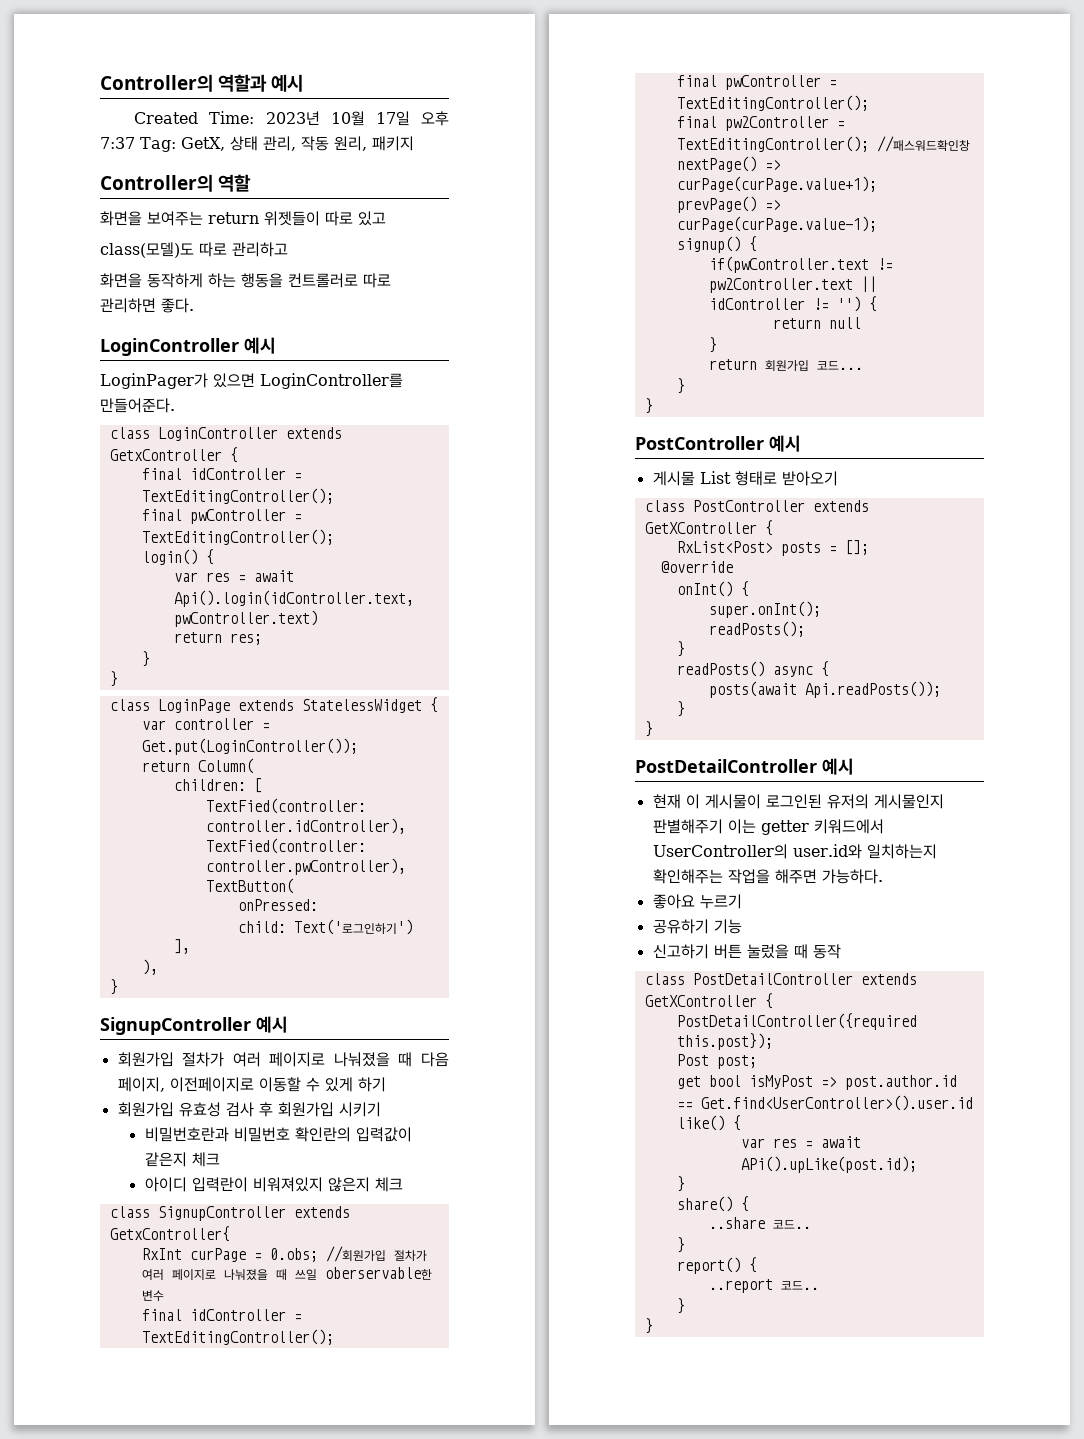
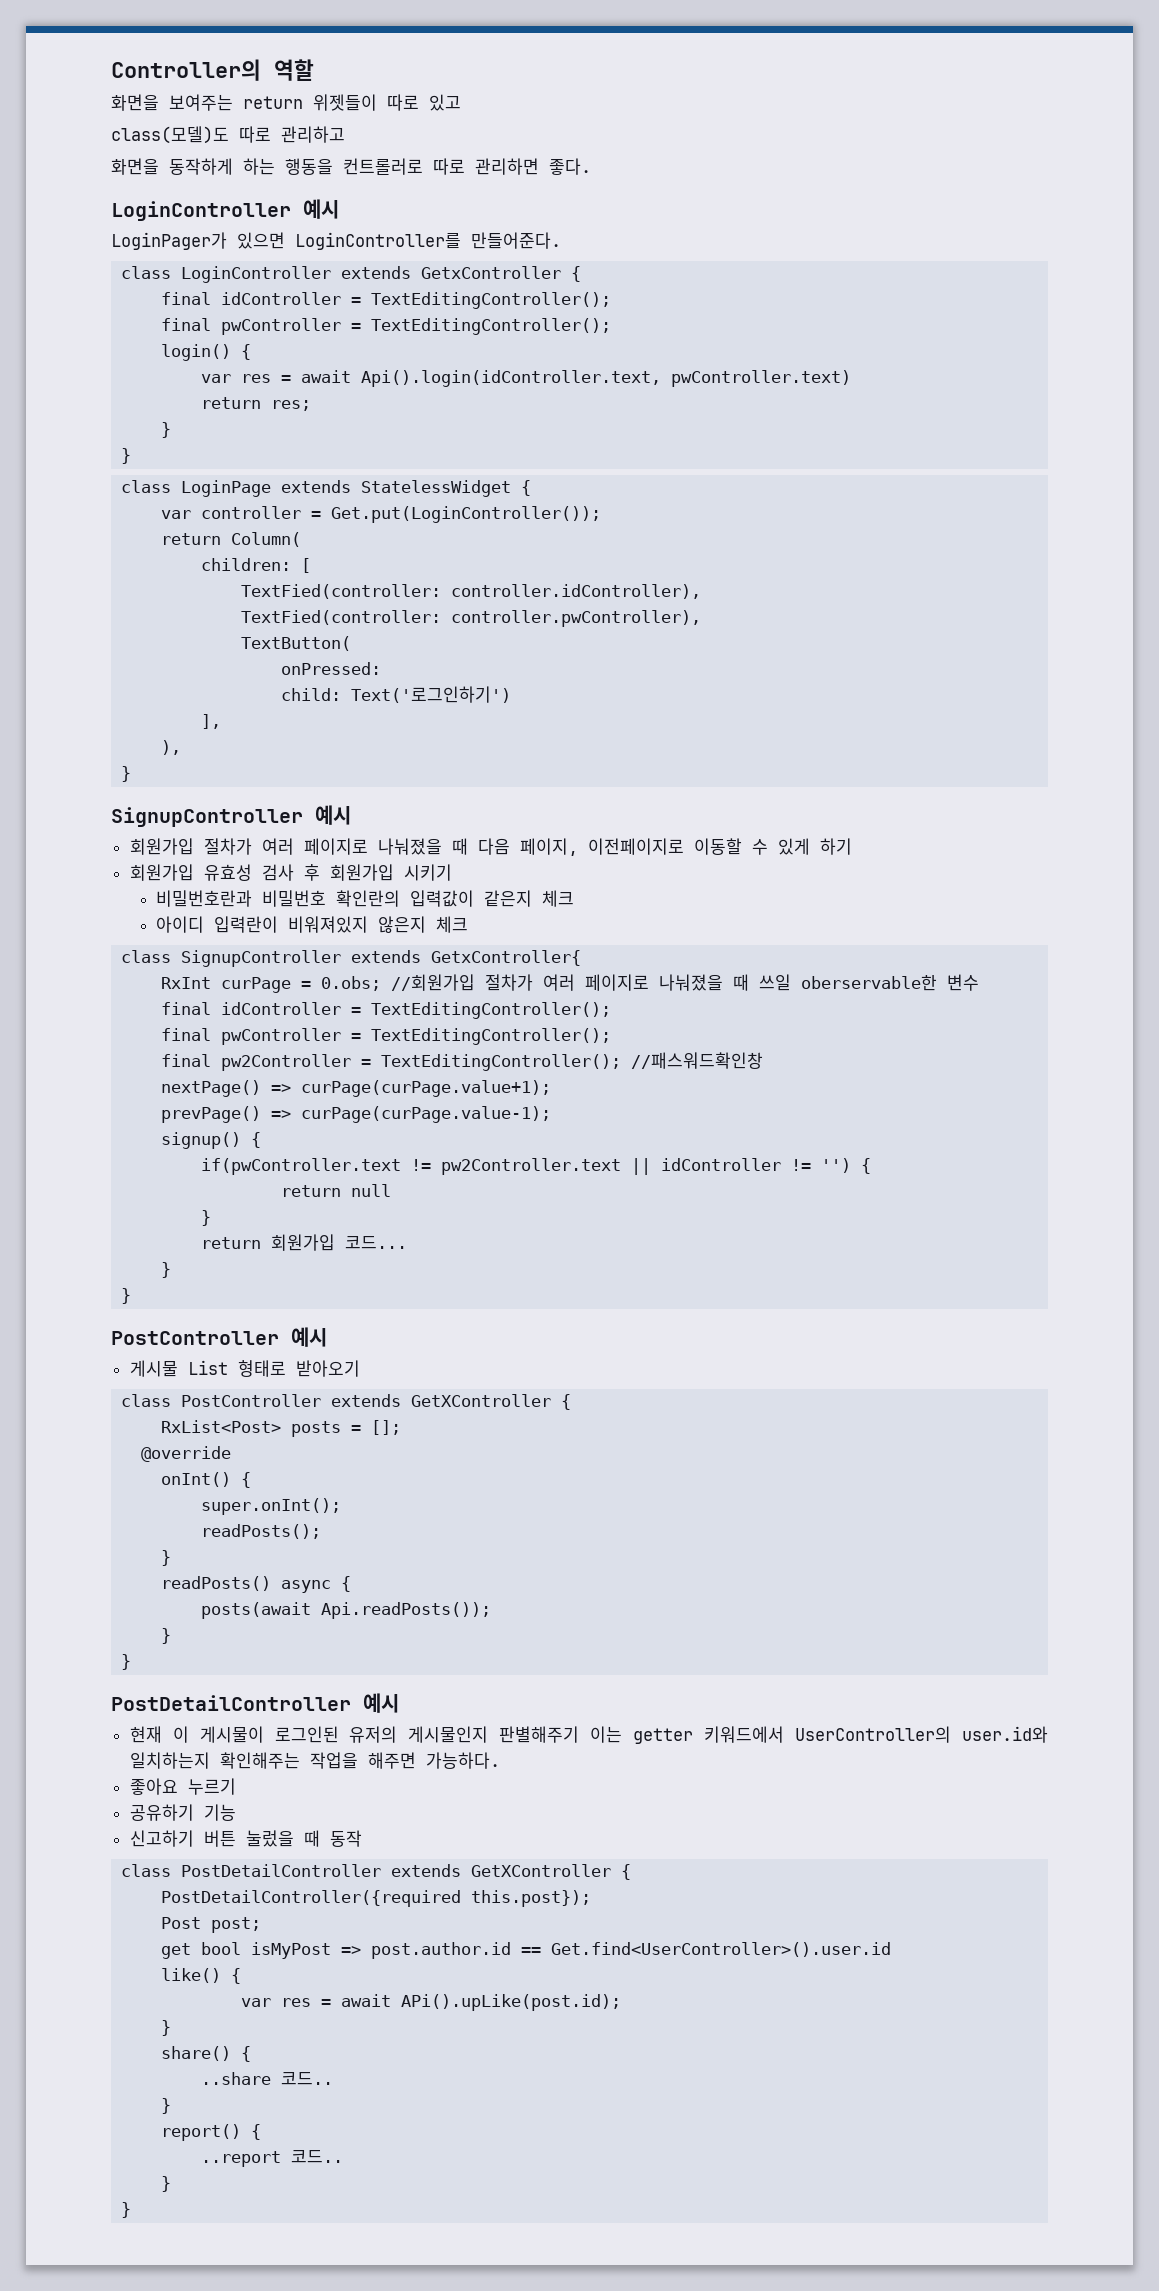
[100,74,304,92] [134,111,449,126] [100,136,414,152] [100,174,213,192] Controller의 역할과 예시 // Created Time: 2023년 10월 17일 오후 7:37 Tag: GetX, 상태 관리, 작동 원리, 패키지 // Controller의 -> [111,59,261,81] Controller의

